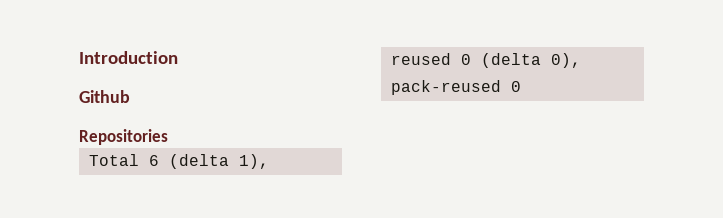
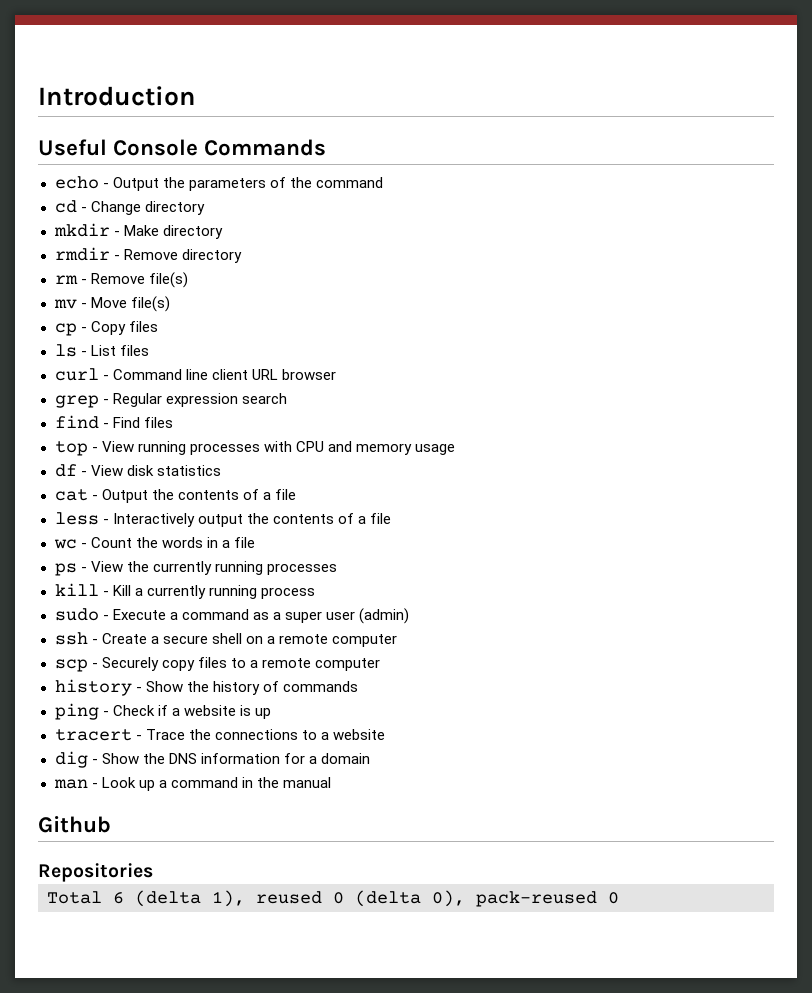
(178, 57) none -> [38,139,327,156] [54,176,383,191] [54,200,205,215] [53,223,223,239] [54,247,242,263] [54,272,188,288] [53,296,170,312] [54,321,158,336] [54,344,149,357] [54,368,336,381] [54,393,287,408] [54,415,173,429] [54,441,455,456] [54,464,221,477] [54,489,296,503] [54,512,391,527] [53,537,255,549] [54,561,337,576] [54,583,315,599] [54,608,409,624] [54,632,397,647] [54,657,380,672] [54,679,358,696] [54,703,271,720] [54,729,385,741] [54,751,370,768] [53,777,331,791] // Useful Console Commands // echo - Output the parameters of the command // cd - Change directory // mkdir - Make directory // rmdir - Remove directory // rm - Remove file(s) // mv - Move file(s) // cp - Copy files // ls - List files // curl - Command line client URL browser // grep - Regular expression search // find - Find files // top - View running processes with CPU and memory usage // df - View disk statistics // cat - Output the contents of a file // less - Interactively output the contents of a file // wc - Count the words in a file // ps - View the currently running processes // kill - Kill a currently running process // sudo - Execute a command as a super user (admin) // ssh - Create a secure shell on a remote computer // scp - Securely copy files to a remote computer // history - Show the history of commands // ping - Check if a website is up // tracert - Trace the connections to a website // dig - Show the DNS information for a domain // man - Look up a command in the manual

